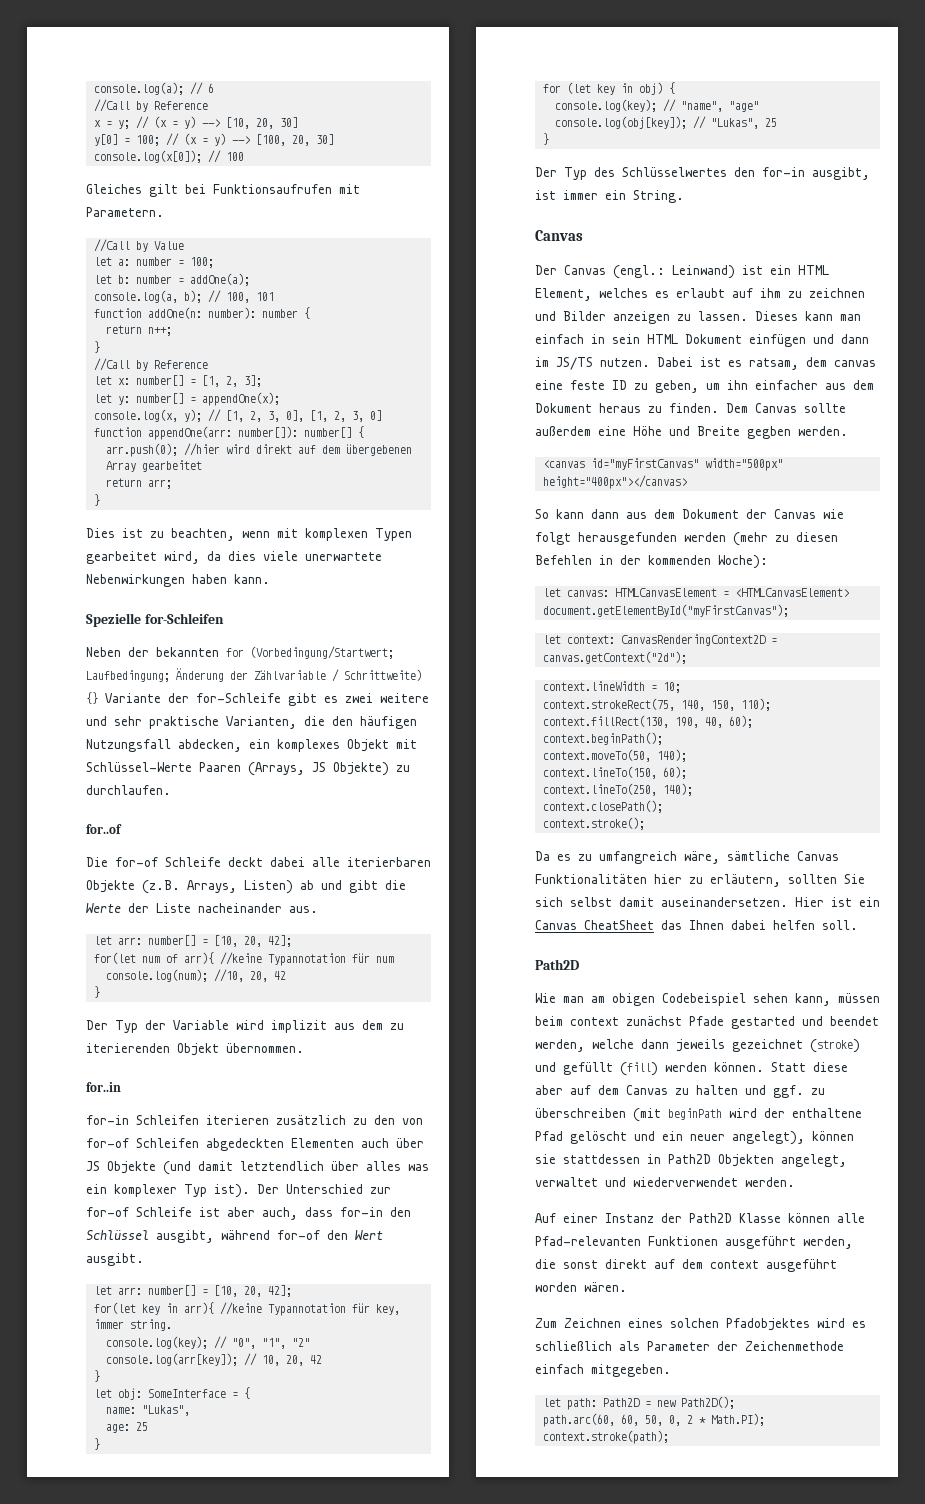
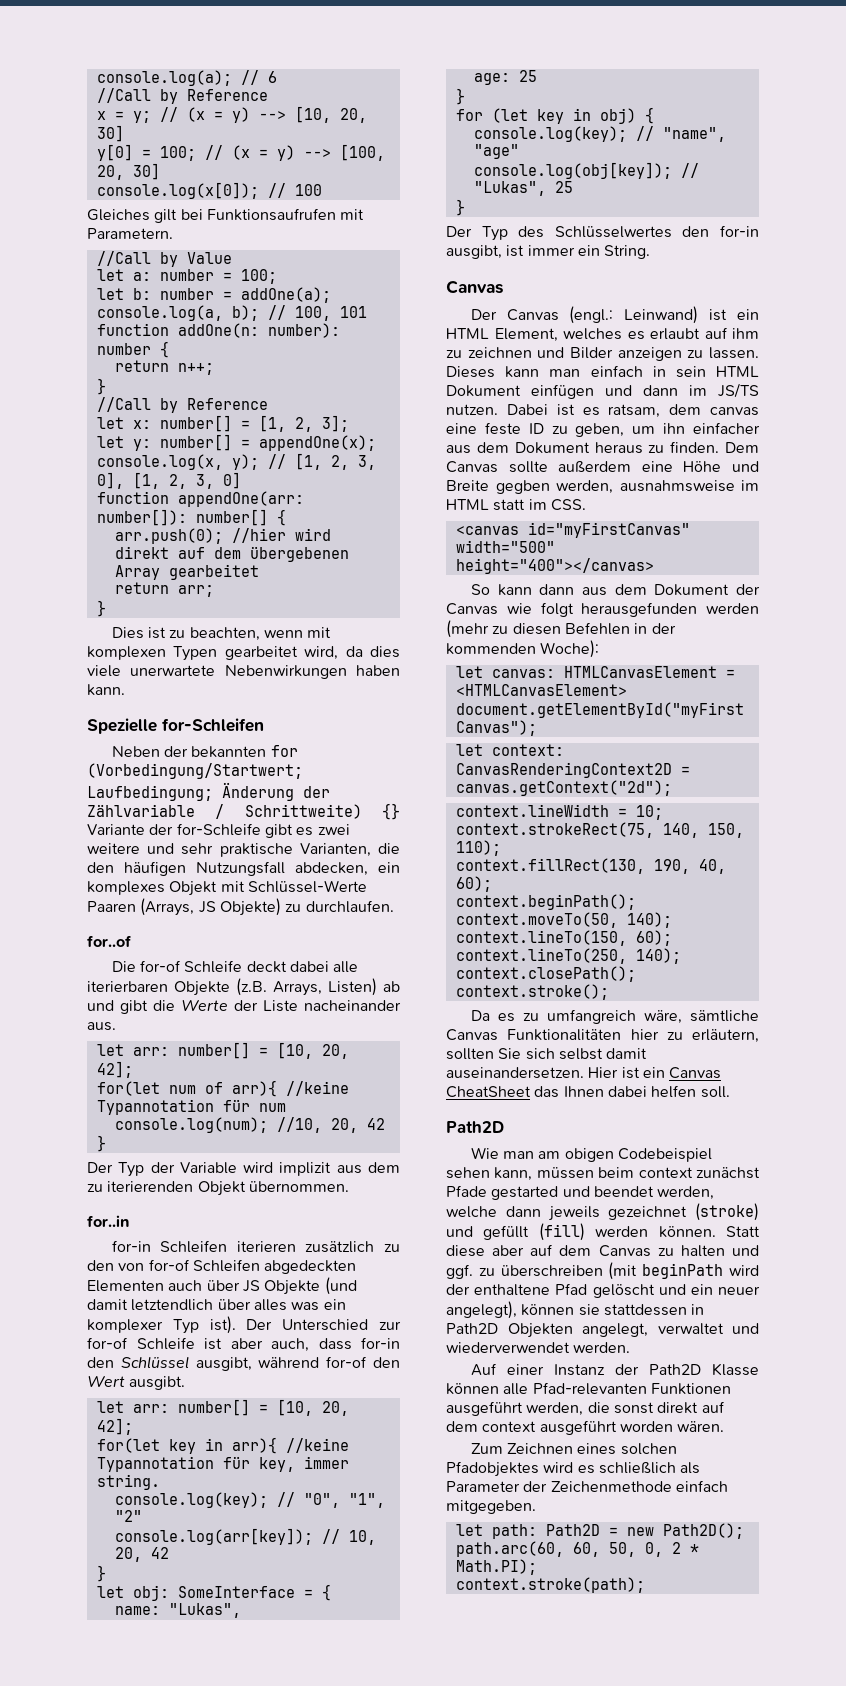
[798,426,848,436] werden. -> [556,480,759,494] [446,499,586,511] werden, ausnahmsweise im HTML statt im CSS.
[704,458,783,471] [542,475,687,489] width="500px" height="400px"></canvas> -> [455,540,555,553] [455,558,654,574] width="500" height="400"></canvas>

